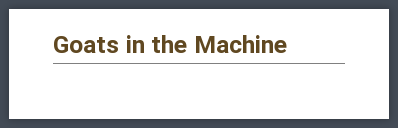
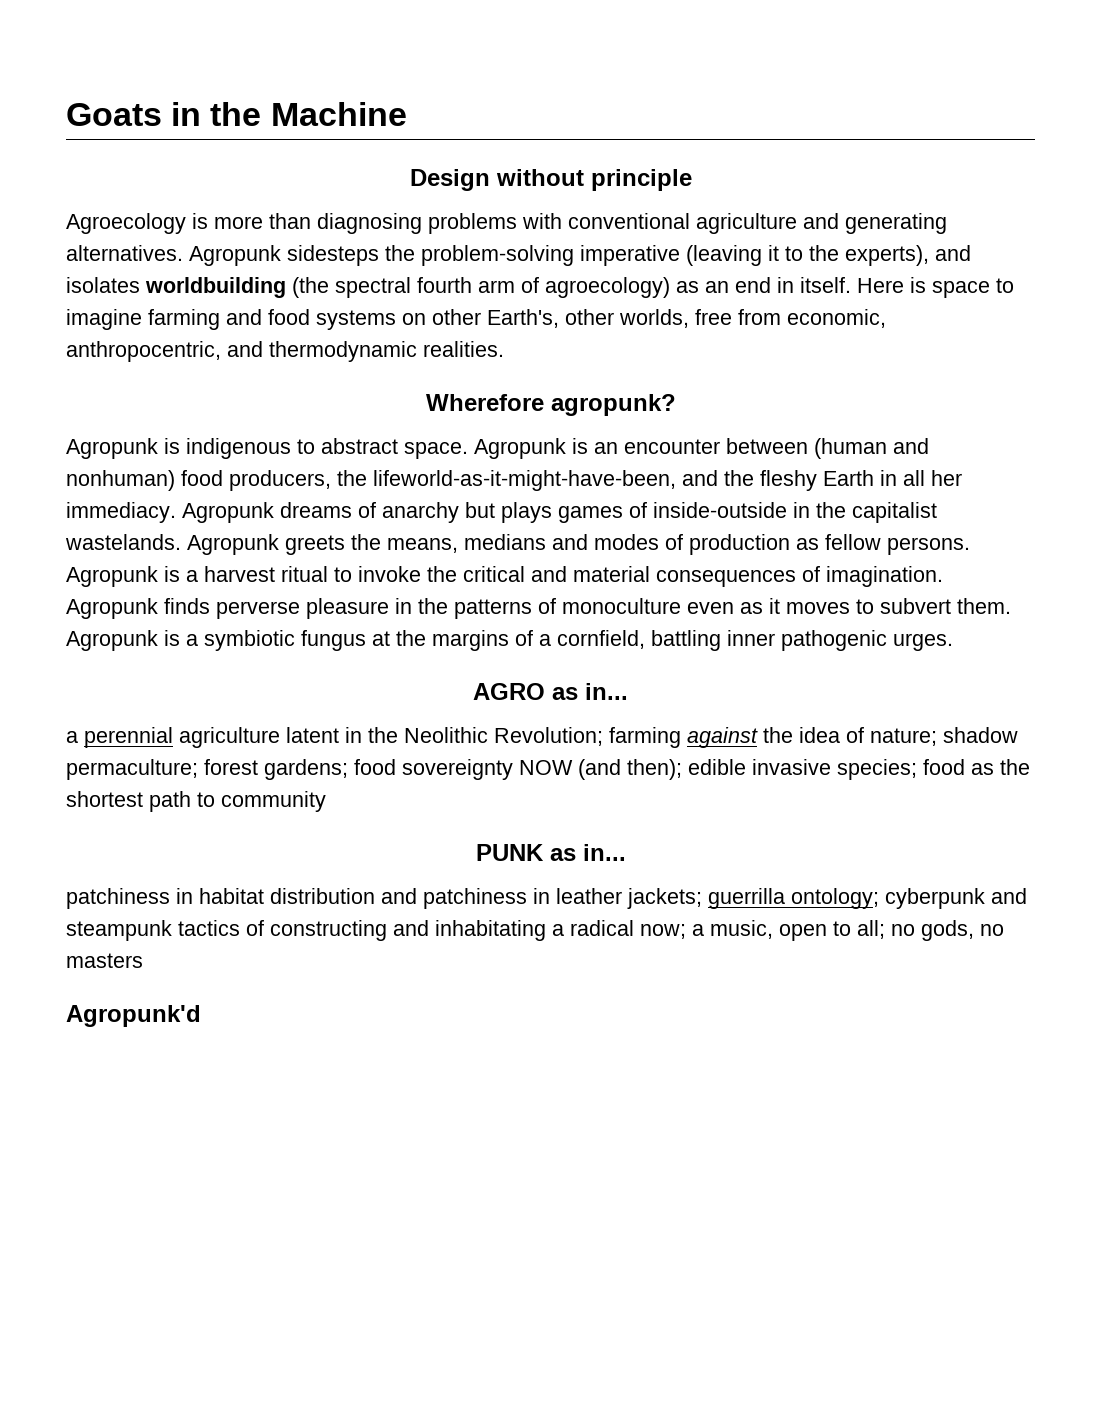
(287, 44) none -> [409,169,692,191] [66,213,947,234] [66,245,971,266] [66,277,1014,298] [66,309,886,330] [66,341,504,362] [425,394,676,416] [66,438,929,459] [66,470,962,491] [66,502,937,523] [65,534,970,555] [66,566,943,587] [66,598,1011,619] [66,630,953,651] [473,683,628,700] [66,727,1018,748] [66,759,1030,780] [66,791,326,812] [475,844,626,861] [66,888,1027,909] [66,920,1004,941] [66,953,143,968] [66,1005,201,1027] // Design without principle // Agroecology is more than diagnosing problems with conventional agriculture and generating alternatives. Agropunk sidesteps the problem-solving imperative (leaving it to the experts), and isolates worldbuilding (the spectral fourth arm of agroecology) as an end in itself. Here is space to imagine farming and food systems on other Earth's, other worlds, free from economic, anthropocentric, and thermodynamic realities. // Wherefore agropunk? // Agropunk is indigenous to abstract space. Agropunk is an encounter between (human and nonhuman) food producers, the lifeworld-as-it-might-have-been, and the fleshy Earth in all her immediacy. Agropunk dreams of anarchy but plays games of inside-outside in the capitalist wastelands. Agropunk greets the means, medians and modes of production as fellow persons. Agropunk is a harvest ritual to invoke the critical and material consequences of imagination. Agropunk finds perverse pleasure in the patterns of monoculture even as it moves to subvert them. Agropunk is a symbiotic fungus at the margins of a cornfield, battling inner pathogenic urges. // AGRO as in... // a perennial agriculture latent in the Neolithic Revolution; farming against the idea of nature; shadow permaculture; forest gardens; food sovereignty NOW (and then); edible invasive species; food as the shortest path to community // PUNK as in... // patchiness in habitat distribution and patchiness in leather jackets; guerrilla ontology; cyberpunk and steampunk tactics of constructing and inhabitating a radical now; a music, open to all; no gods, no masters // Agropunk'd

